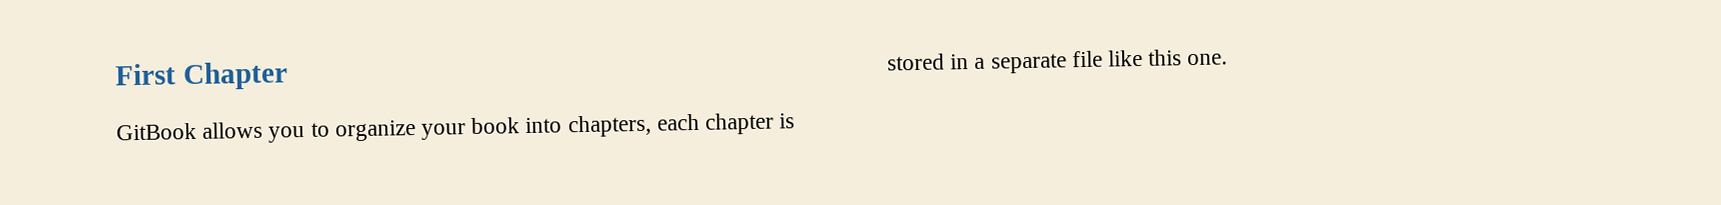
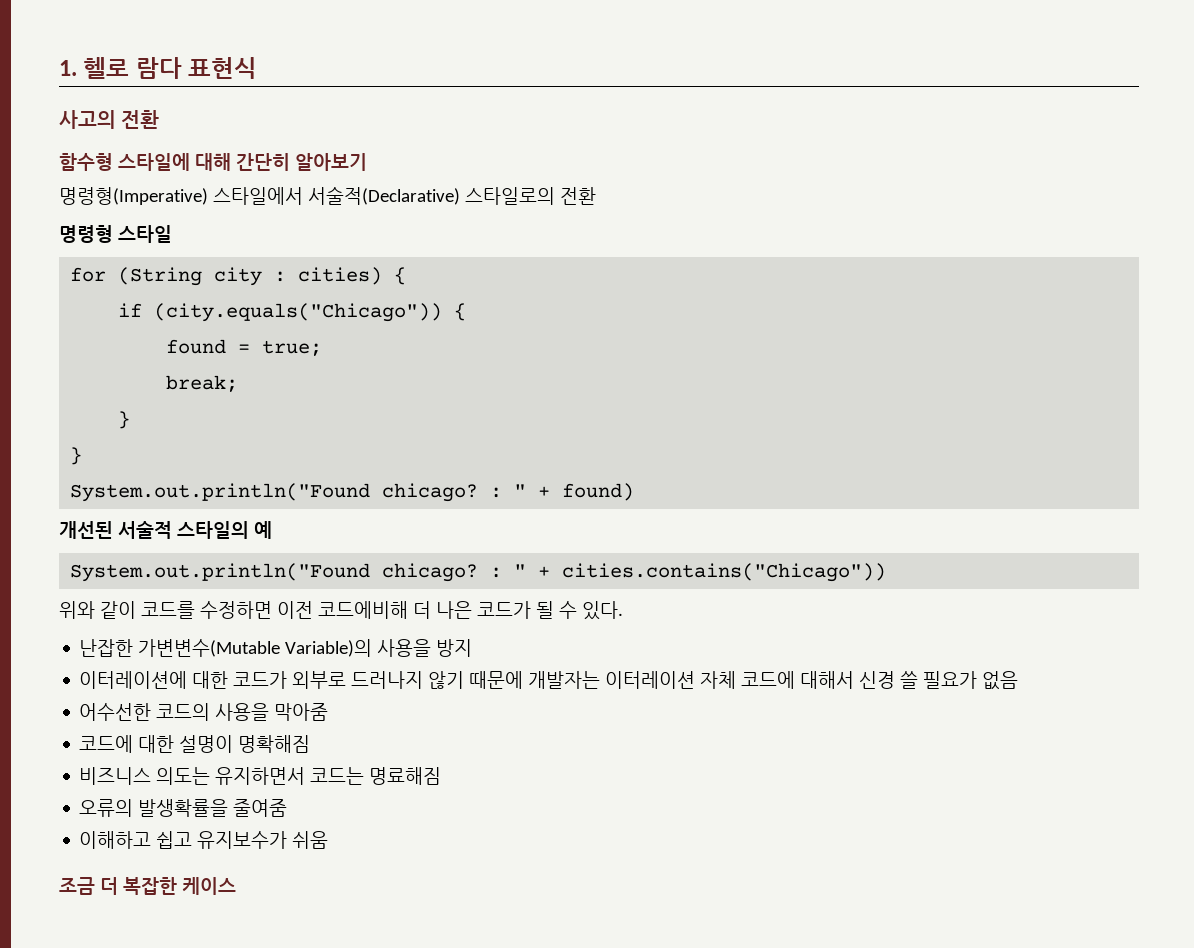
[115,61,288,91] [116,112,796,143] [887,49,1229,74] First Chapter // GitBook allows you to organize your book into chapters, each chapter is stored in a separate file like this one. -> [59,57,258,79] [59,110,160,129] [59,153,367,171] [59,186,596,205] [59,225,172,243] [70,267,407,286] [118,303,467,322] [166,339,323,356] [166,375,239,392] [118,411,131,429] [70,447,83,465] [70,483,635,502] [59,521,272,539] [70,563,887,582] [59,601,623,620] [79,639,473,657] [79,671,1019,690] [79,703,329,721] [79,735,311,753] [79,767,442,785] [79,799,288,817] [79,831,329,849] [59,877,236,895] 1. 헬로 람다 표현식 // 사고의 전환 // 함수형 스타일에 대해 간단히 알아보기 // 명령형(Imperative) 스타일에서 서술적(Declarative) 스타일로의 전환 // 명령형 스타일 // for (String city : cities) { // if (city.equals("Chicago")) { // found = true; // break; // } // } // System.out.println("Found chicago? : " + found) // 개선된 서술적 스타일의 예 // System.out.println("Found chicago? : " + cities.contains("Chicago")) // 위와 같이 코드를 수정하면 이전 코드에비해 더 나은 코드가 될 수 있다. // 난잡한 가변변수(Mutable Variable)의 사용을 방지 // 이터레이션에 대한 코드가 외부로 드러나지 않기 때문에 개발자는 이터레이션 자체 코드에 대해서 신경 쓸 필요가 없음 // 어수선한 코드의 사용을 막아줌 // 코드에 대한 설명이 명확해짐 // 비즈니스 의도는 유지하면서 코드는 명료해짐 // 오류의 발생확률을 줄여줌 // 이해하고 쉽고 유지보수가 쉬움 // 조금 더 복잡한 케이스

